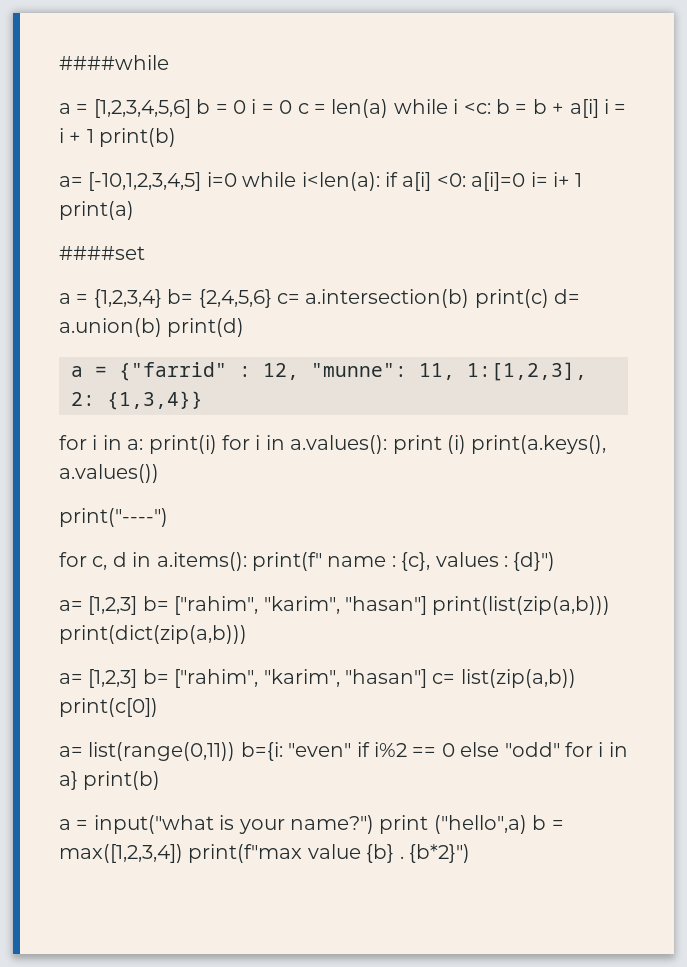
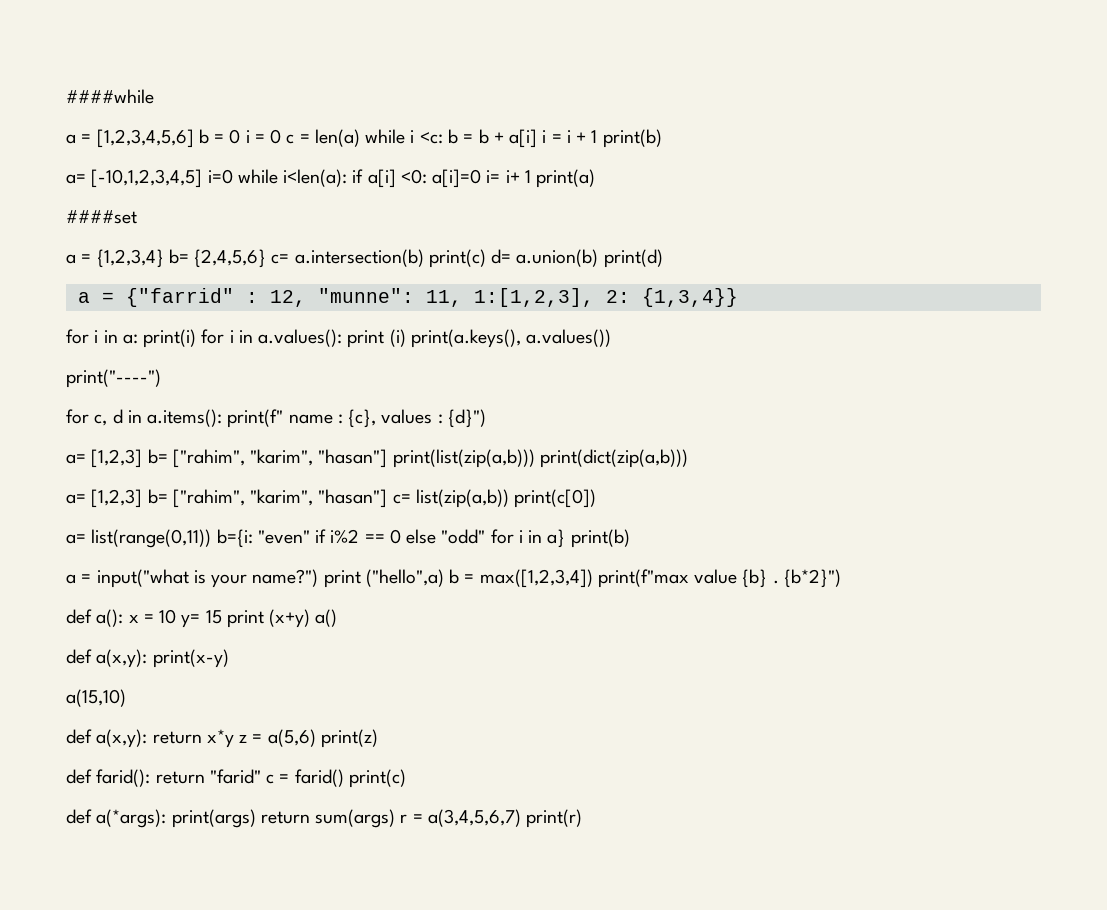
(470, 853) none -> [66,609,338,628] [66,649,229,668] [66,689,126,707] [66,729,378,748] [66,769,406,788] [66,809,583,828] // def a(): x = 10 y= 15 print (x+y) a() // def a(x,y): print(x-y) // a(15,10) // def a(x,y): return x*y z = a(5,6) print(z) // def farid(): return "farid" c = farid() print(c) // def a(*args): print(args) return sum(args) r = a(3,4,5,6,7) print(r)

